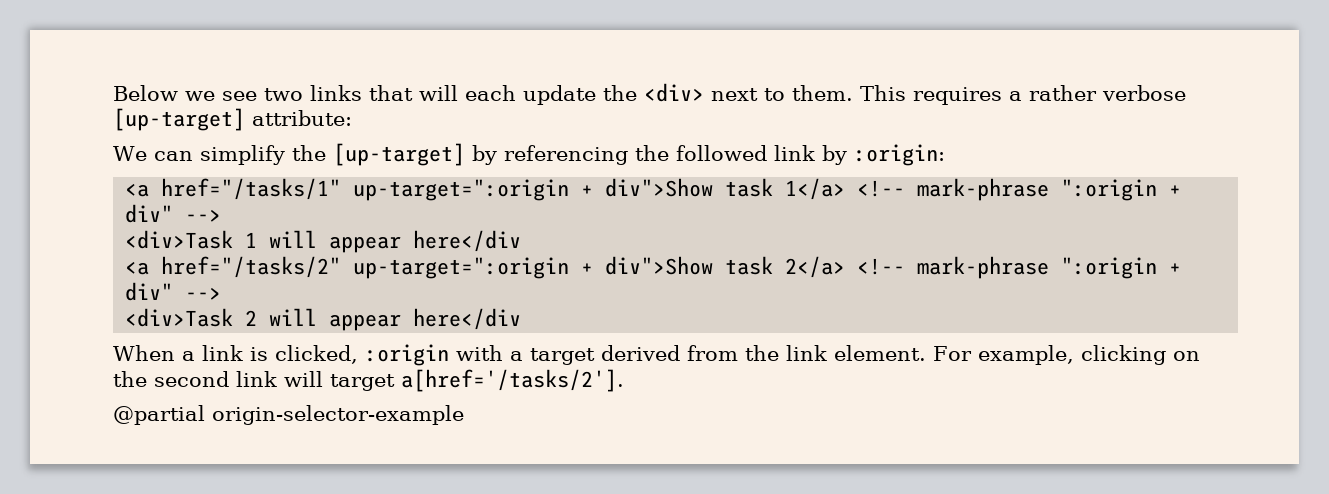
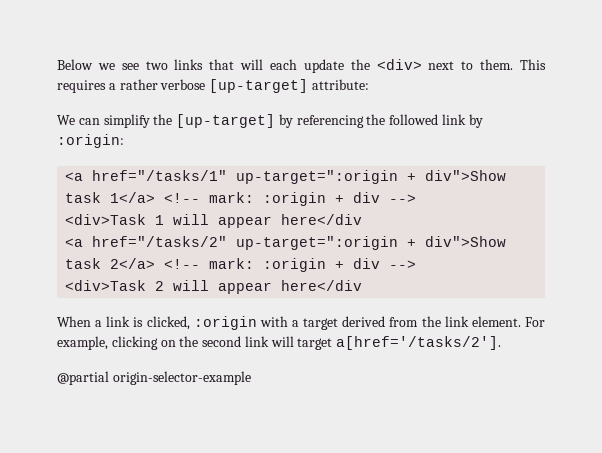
[917,178,1182,201] [125,204,174,223] mark-phrase ":origin + div" -> [209,192,381,206] mark: :origin + div
[917,256,1182,279] [125,282,174,301] mark-phrase ":origin + div" -> [209,258,381,272] mark: :origin + div

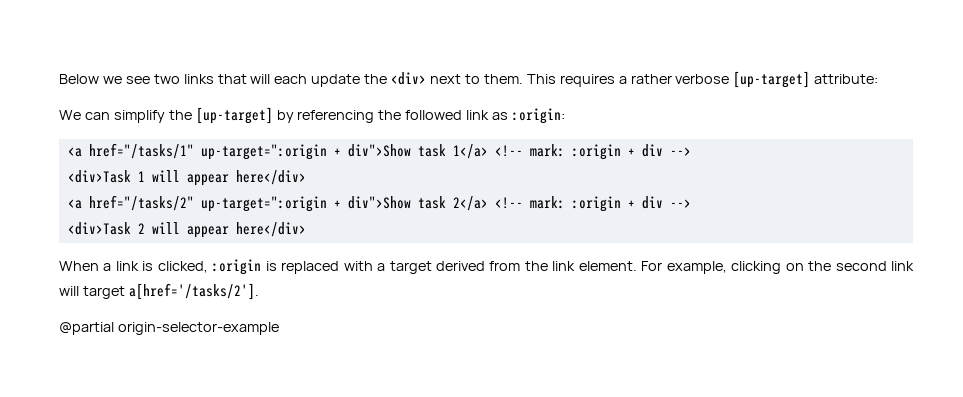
[468,114,483,128] by -> [492,112,509,120] as
[281,214,363,225] here</div -> [235,170,306,185] here</div>
[281,280,363,291] here</div -> [235,222,306,237] here</div>
(257, 323) none -> [265,261,340,274] is replaced

